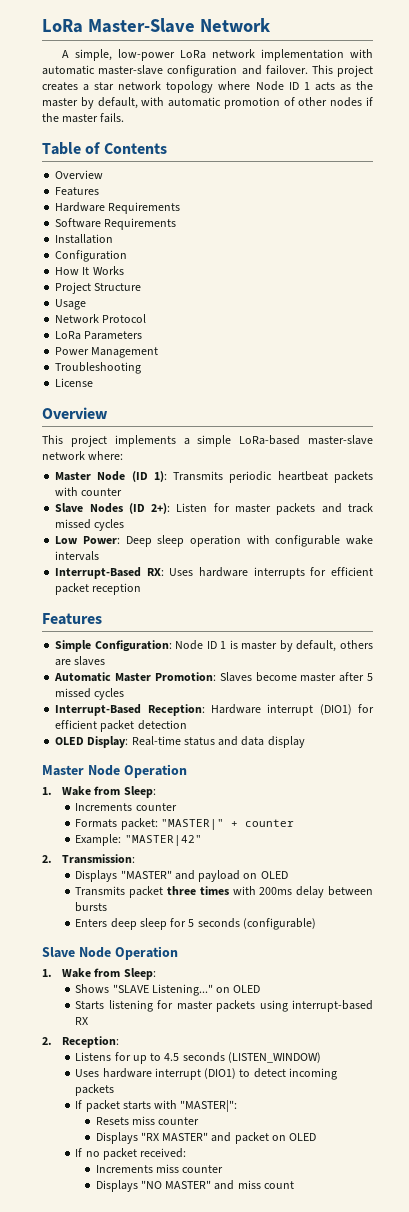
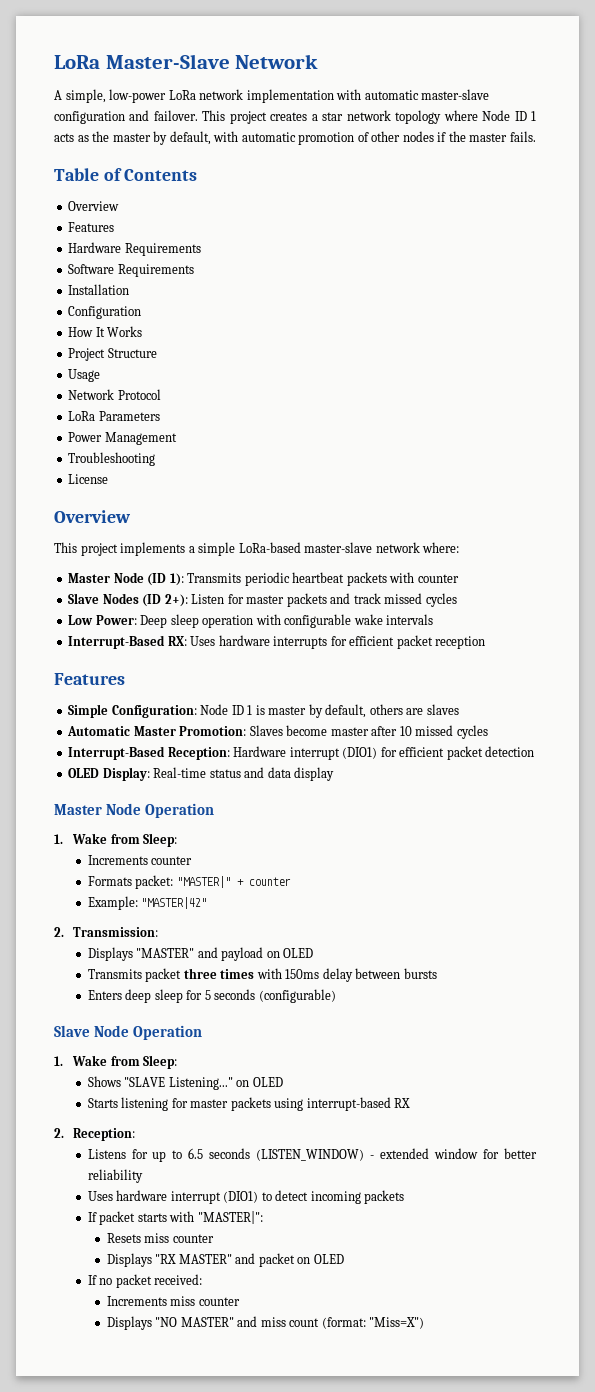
[367,673,373,681] 5 -> [399,726,412,736] 10
[259,887,293,895] 200ms -> [285,969,320,979] 150ms
[164,1053,180,1061] 4.5 -> [188,1148,204,1159] 6.5
(321, 1057) none -> [370,1148,537,1159] [87,1169,143,1183] - extended window for better reliability
(294, 1185) none -> [321,1317,425,1329] (format: "Miss=X")

